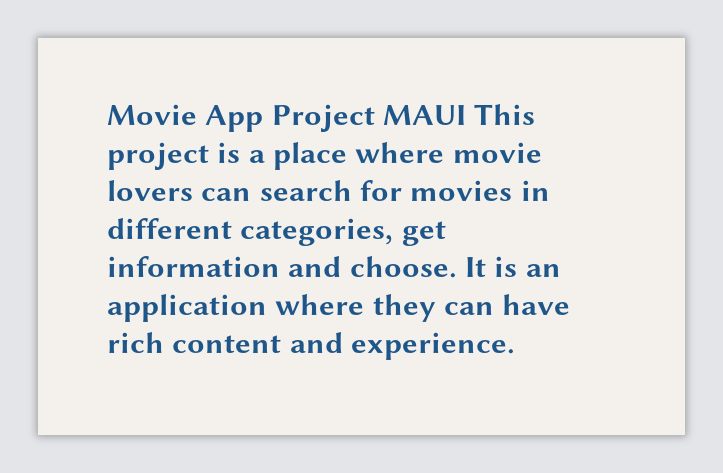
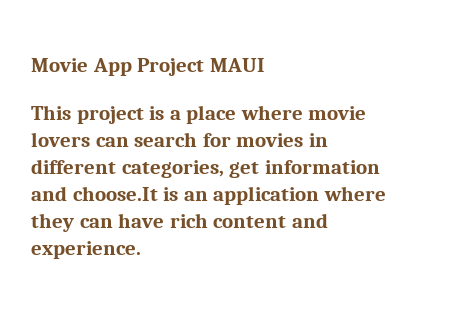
(467, 115) none -> (265, 65) //
[349,256,487,278] choose. It -> [72,186,158,201] choose.It

